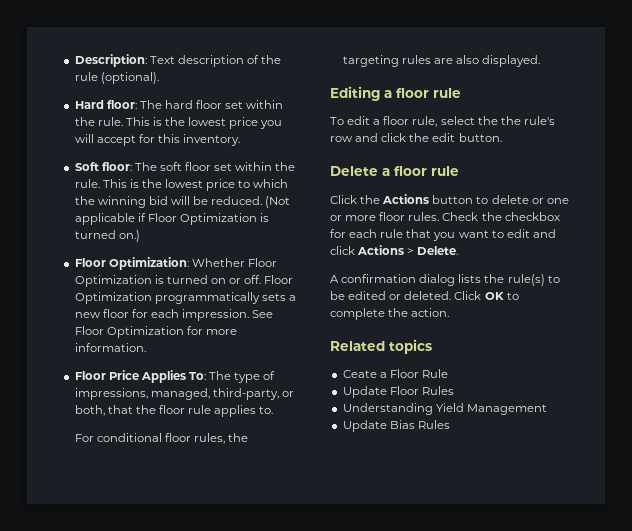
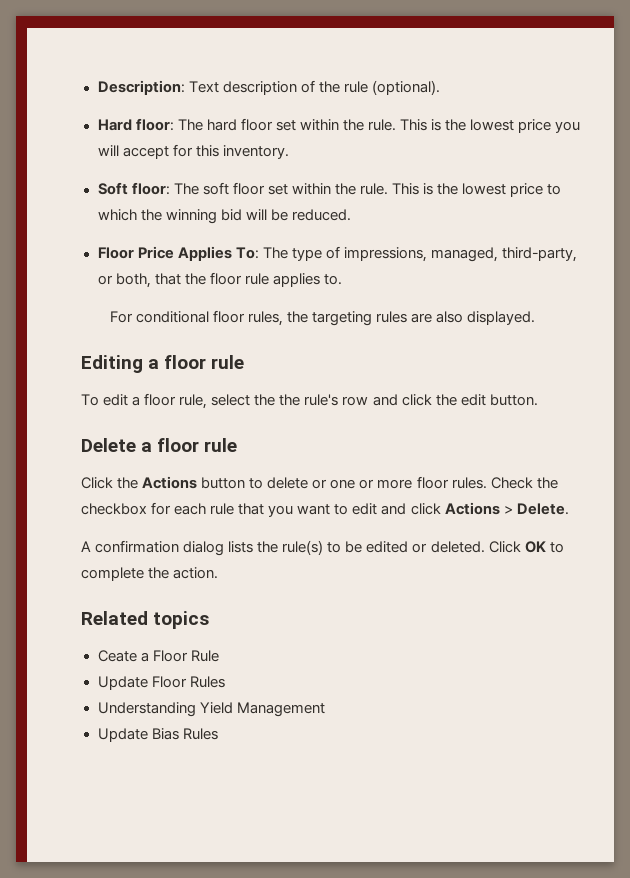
[265,196,291,208] [74,213,270,225] [74,230,140,242] [74,257,277,270] [74,275,294,287] [74,292,296,304] [74,309,274,321] [74,326,237,338] [74,343,146,352] (Not applicable if Floor Optimization is turned on.) // Floor Optimization: Whether Floor Optimization is turned on or off. Floor Optimization programmatically sets a new floor for each impression. See Floor Optimization for more information. -> (351, 215) none

